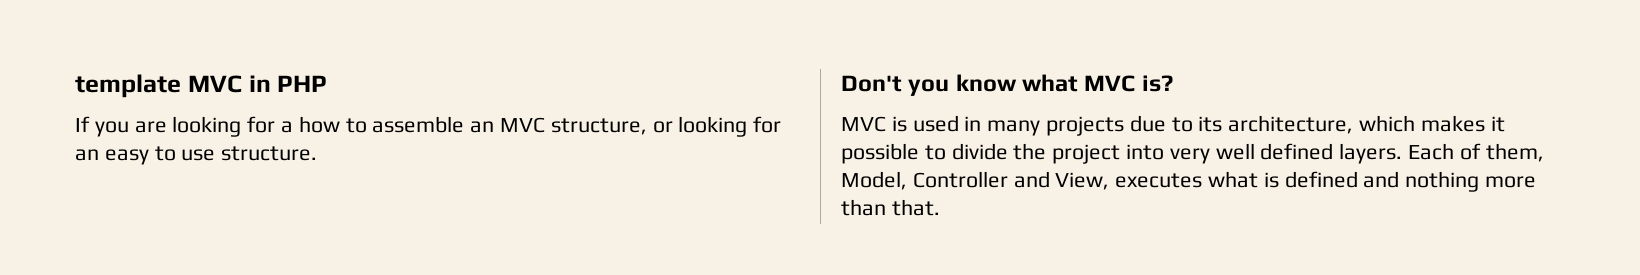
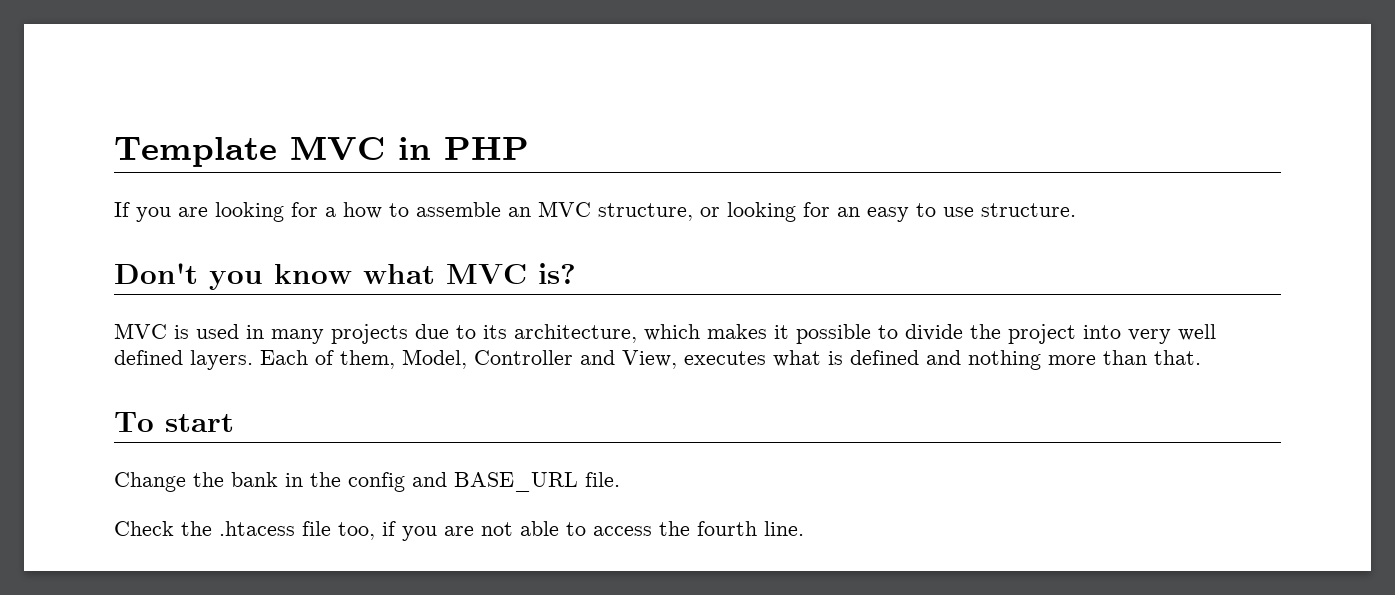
[75,74,181,98] template -> [114,137,277,167] Template
(940, 207) none -> [114,412,234,432] [114,472,620,492] [114,521,804,541] // To start // Change the bank in the config and BASE_URL file. // Check the .htacess file too, if you are not able to access the fourth line.

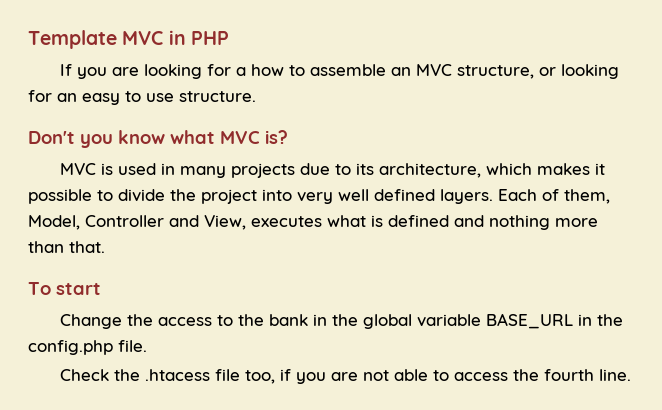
[231,472,578,492] bank in the config and BASE_URL -> [157,313,623,329] [28,340,113,355] access to the bank in the global variable BASE_URL in the config.php

